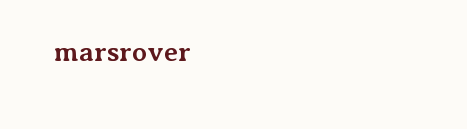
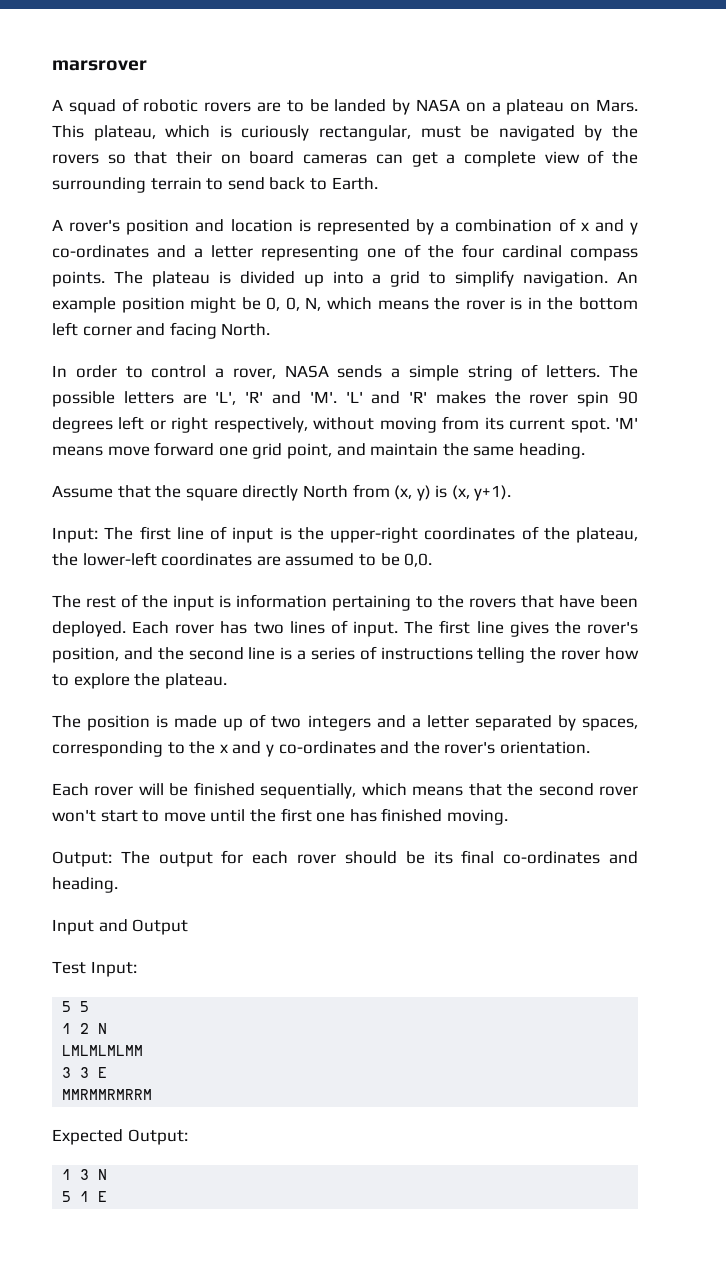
(191, 54) none -> [52,98,638,115] [52,125,639,141] [52,150,638,167] [52,177,378,193] [52,218,638,235] [52,244,638,261] [52,270,638,287] [52,297,638,313] [52,322,271,339] [52,364,638,381] [52,391,638,407] [52,416,638,433] [52,442,585,459] [52,484,512,501] [52,526,638,543] [52,552,433,567] [52,594,638,611] [52,620,638,637] [52,646,639,663] [52,673,227,689] [52,714,638,731] [52,741,590,757] [52,782,638,799] [52,808,508,825] [52,850,638,867] [52,877,118,893] [52,919,189,935] [52,961,137,977] [62,1001,90,1012] [62,1023,108,1034] [62,1045,144,1056] [62,1067,108,1078] [62,1089,153,1100] [52,1129,188,1145] [62,1169,108,1180] [62,1191,108,1202] // A squad of robotic rovers are to be landed by NASA on a plateau on Mars. This plateau, which is curiously rectangular, must be navigated by the rovers so that their on board cameras can get a complete view of the surrounding terrain to send back to Earth. // A rover's position and location is represented by a combination of x and y co-ordinates and a letter representing one of the four cardinal compass points. The plateau is divided up into a grid to simplify navigation. An example position might be 0, 0, N, which means the rover is in the bottom left corner and facing North. // In order to control a rover, NASA sends a simple string of letters. The possible letters are 'L', 'R' and 'M'. 'L' and 'R' makes the rover spin 90 degrees left or right respectively, without moving from its current spot. 'M' means move forward one grid point, and maintain the same heading. // Assume that the square directly North from (x, y) is (x, y+1). // Input: The first line of input is the upper-right coordinates of the plateau, the lower-left coordinates are assumed to be 0,0. // The rest of the input is information pertaining to the rovers that have been deployed. Each rover has two lines of input. The first line gives the rover's position, and the second line is a series of instructions telling the rover how to explore the plateau. // The position is made up of two integers and a letter separated by spaces, corresponding to the x and y co-ordinates and the rover's orientation. // Each rover will be finished sequentially, which means that the second rover won't start to move until the first one has finished moving. // Output: The output for each rover should be its final co-ordinates and heading. // Input and Output // Test Input: // 5 5 // 1 2 N // LMLMLMLMM // 3 3 E // MMRMMRMRRM // Expected Output: // 1 3 N // 5 1 E

